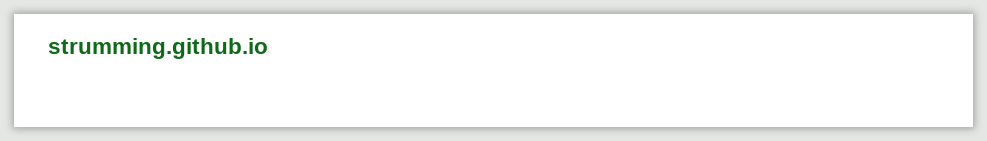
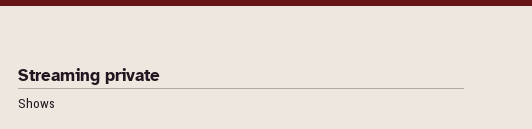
[48,38,268,59] strumming.github.io -> [18,68,160,85] [18,98,55,108] Streaming private // Shows

